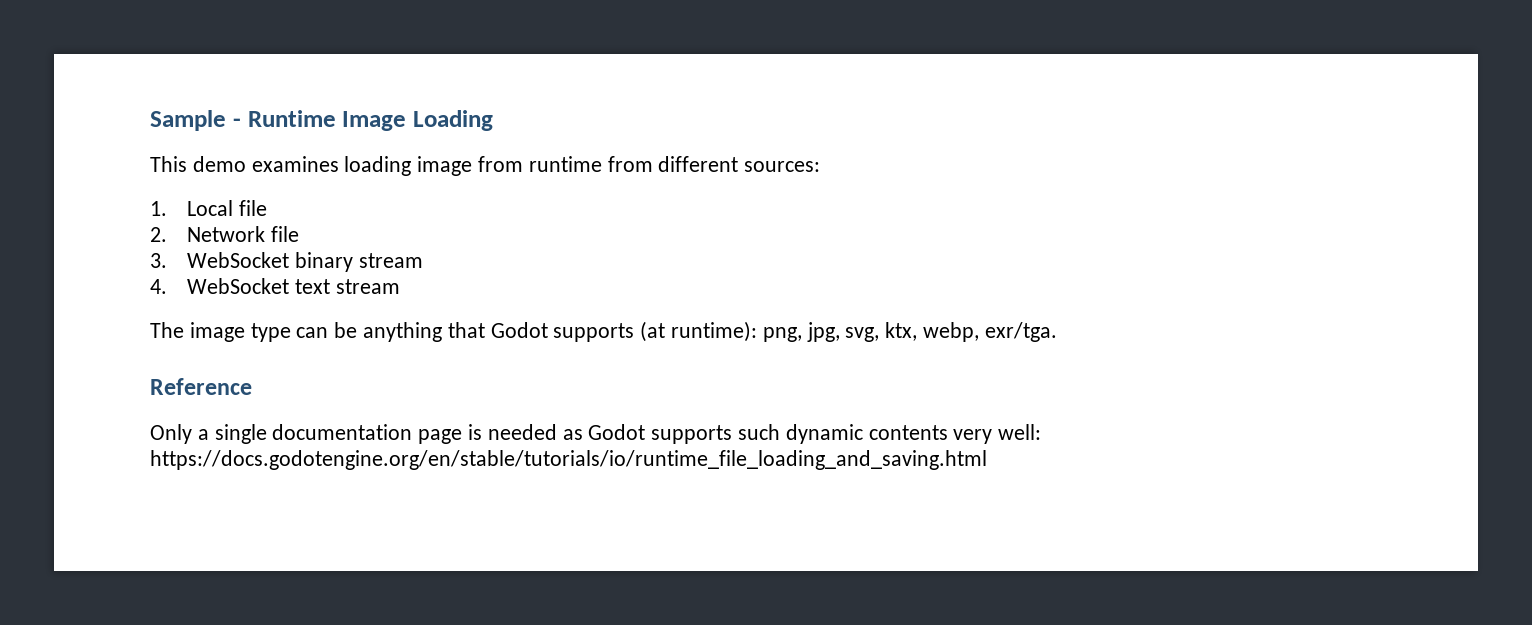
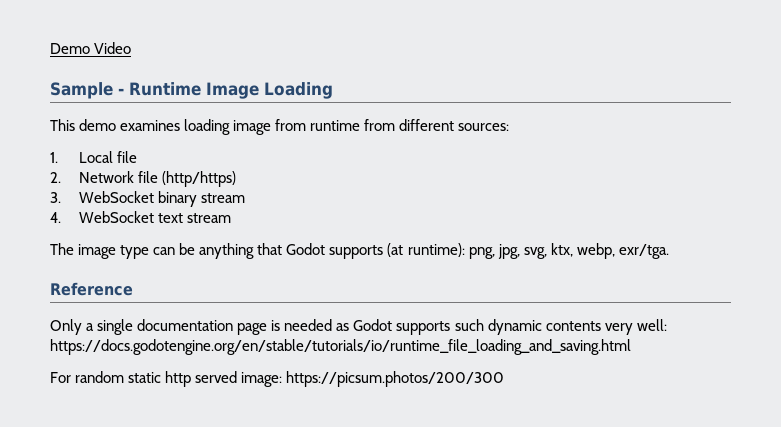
(150, 120) none -> [50,42,132,54] Demo Video //
(299, 234) none -> [161,171,236,187] (http/https)
(987, 460) none -> [50,371,505,387] // For random static http served image: https://picsum.photos/200/300

